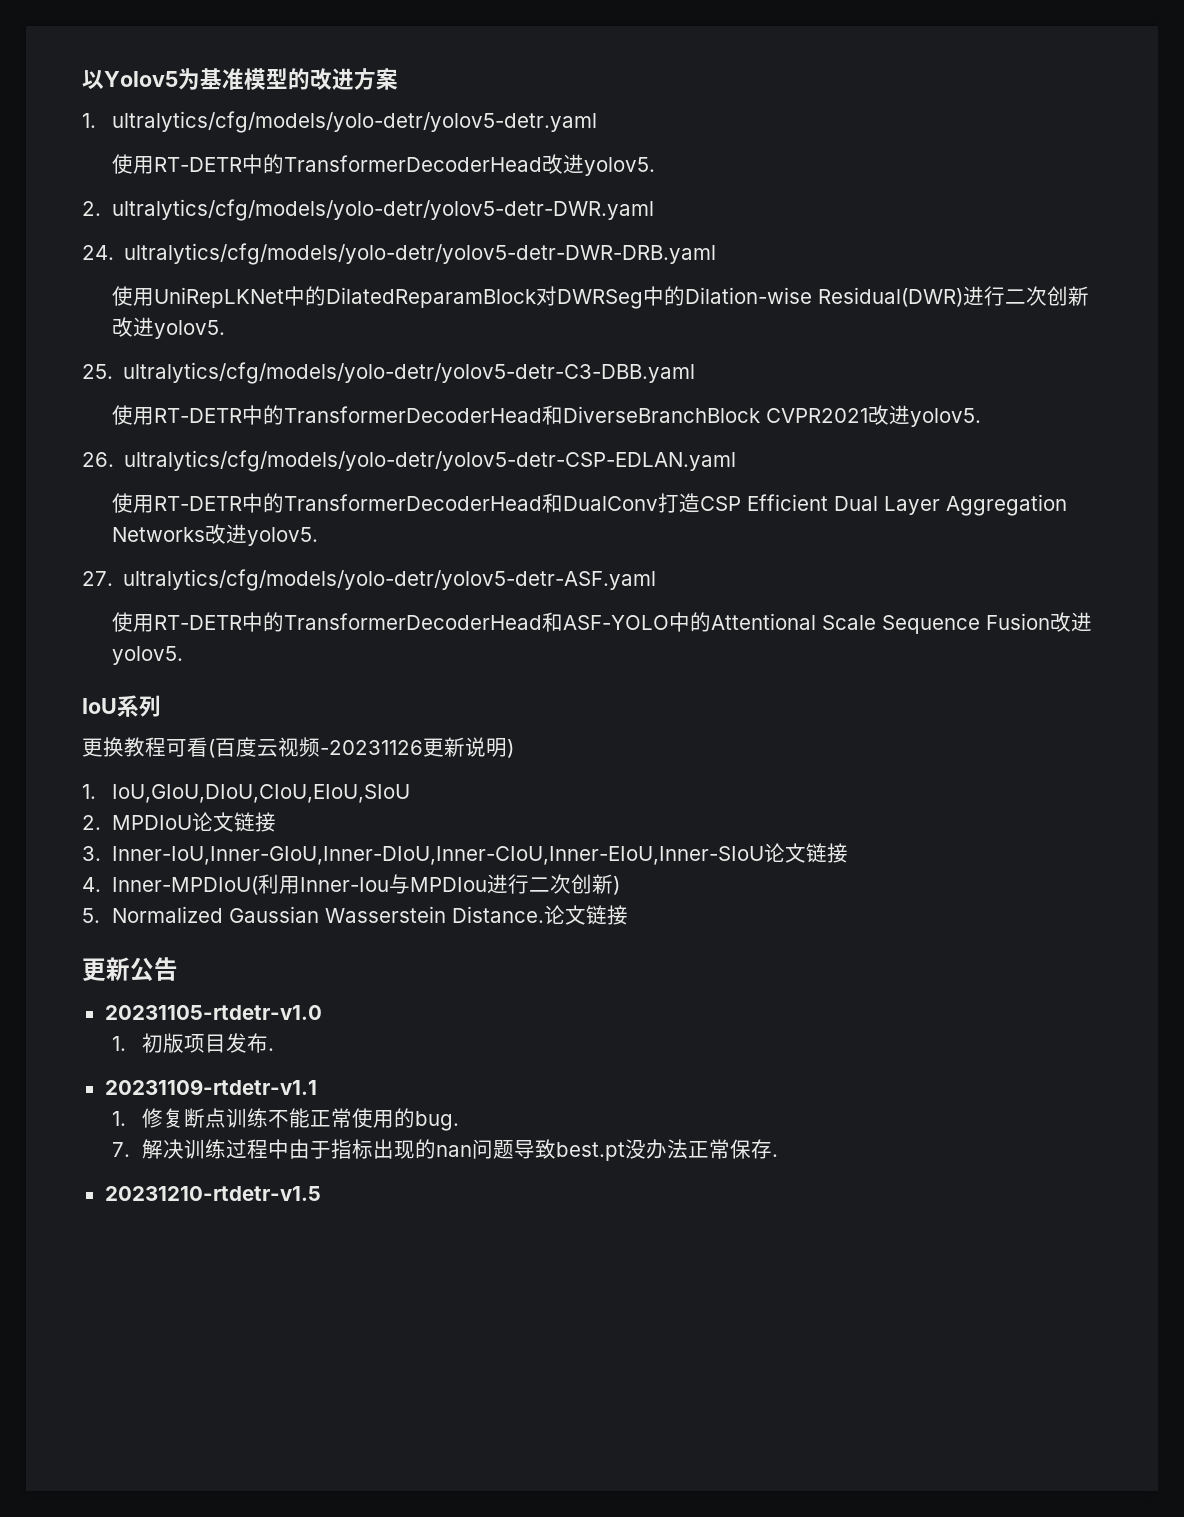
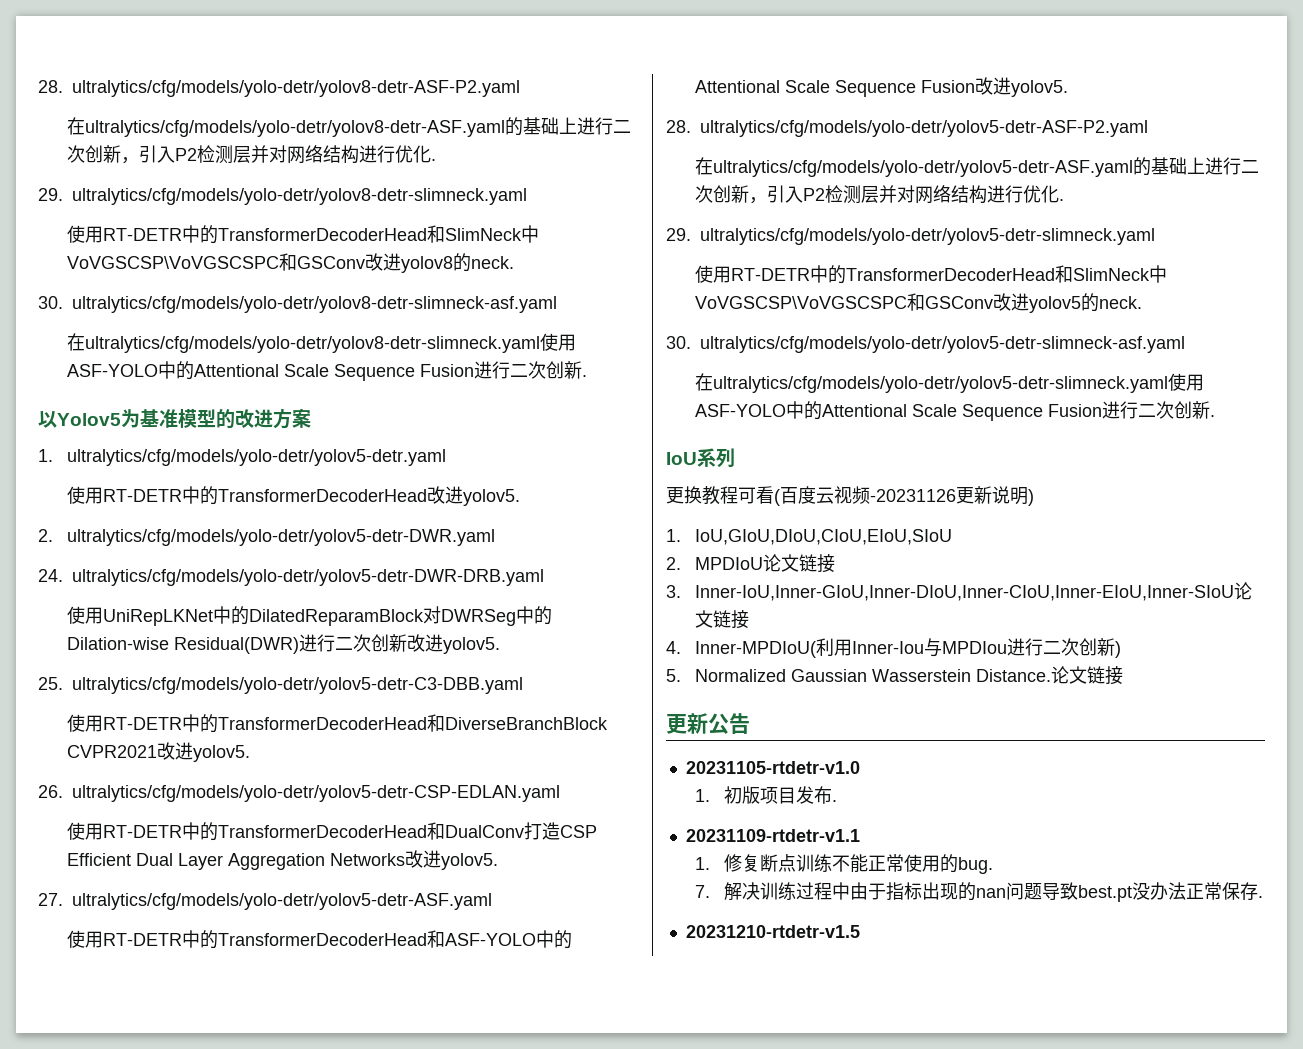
(82, 80) none -> [38,80,520,97] [67,117,632,137] [67,145,437,164] [38,188,527,205] [67,225,540,244] [67,253,515,273] [38,296,557,313] [67,333,577,353] [67,361,588,381] 28. ultralytics/cfg/models/yolo-detr/yolov8-detr-ASF-P2.yaml // 在ultralytics/cfg/models/yolo-detr/yolov8-detr-ASF.yaml的基础上进行二次创新，引入P2检测层并对网络结构进行优化. // 29. ultralytics/cfg/models/yolo-detr/yolov8-detr-slimneck.yaml // 使用RT-DETR中的TransformerDecoderHead和SlimNeck中VoVGSCSP\VoVGSCSPC和GSConv改进yolov8的neck. // 30. ultralytics/cfg/models/yolo-detr/yolov8-detr-slimneck-asf.yaml // 在ultralytics/cfg/models/yolo-detr/yolov8-detr-slimneck.yaml使用ASF-YOLO中的Attentional Scale Sequence Fusion进行二次创新. //
(184, 655) none -> [666,120,1148,137] [695,157,1260,177] [695,185,1065,204] [666,228,1155,245] [695,265,1168,284] [695,293,1143,313] [666,336,1185,353] [695,373,1205,393] [695,401,1216,421] // 28. ultralytics/cfg/models/yolo-detr/yolov5-detr-ASF-P2.yaml // 在ultralytics/cfg/models/yolo-detr/yolov5-detr-ASF.yaml的基础上进行二次创新，引入P2检测层并对网络结构进行优化. // 29. ultralytics/cfg/models/yolo-detr/yolov5-detr-slimneck.yaml // 使用RT-DETR中的TransformerDecoderHead和SlimNeck中VoVGSCSP\VoVGSCSPC和GSConv改进yolov5的neck. // 30. ultralytics/cfg/models/yolo-detr/yolov5-detr-slimneck-asf.yaml // 在ultralytics/cfg/models/yolo-detr/yolov5-detr-slimneck.yaml使用ASF-YOLO中的Attentional Scale Sequence Fusion进行二次创新.

